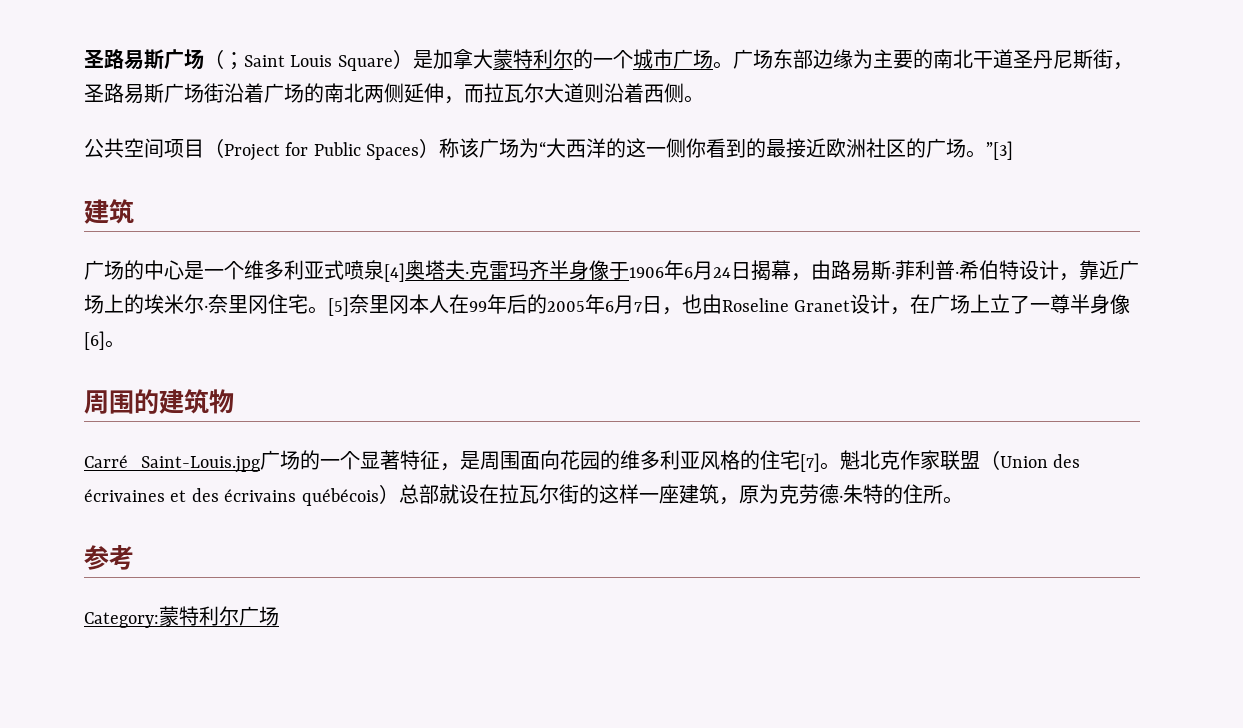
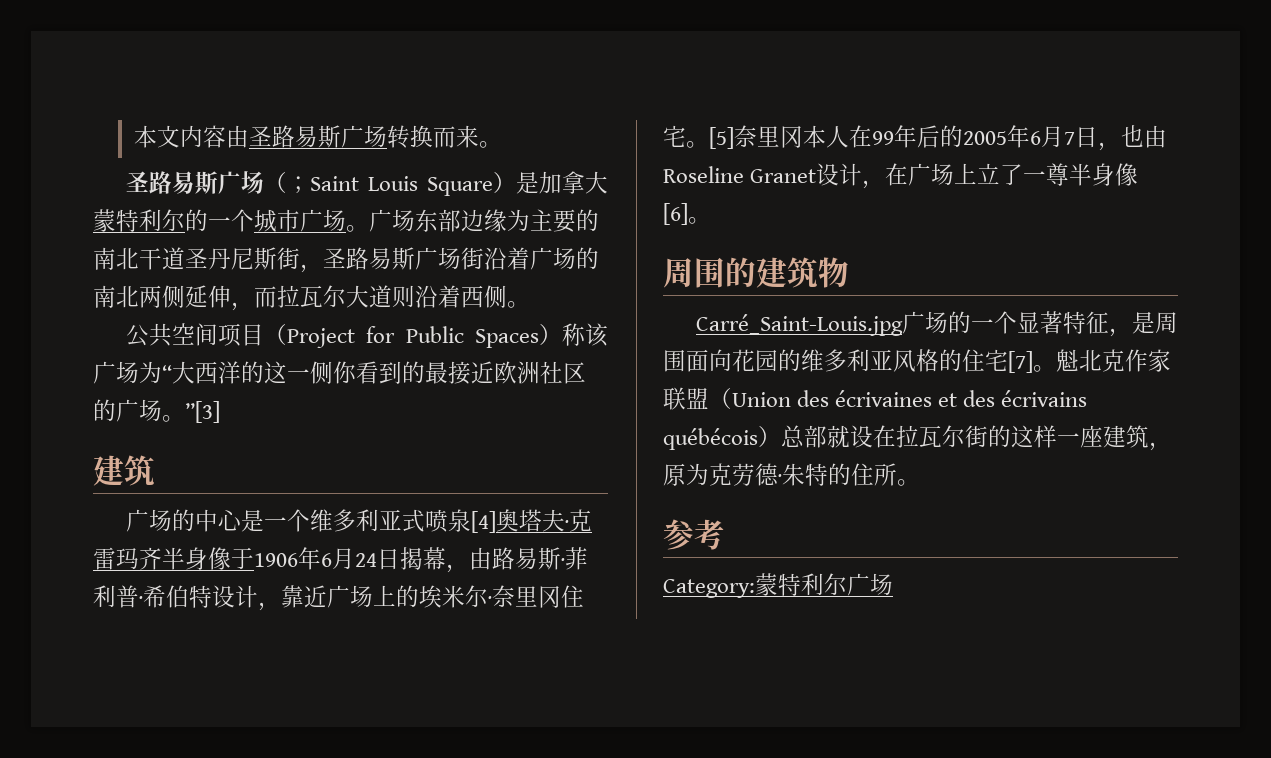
(84, 58) none -> [133,125,502,149] 本文内容由圣路易斯广场转换而来。 //

